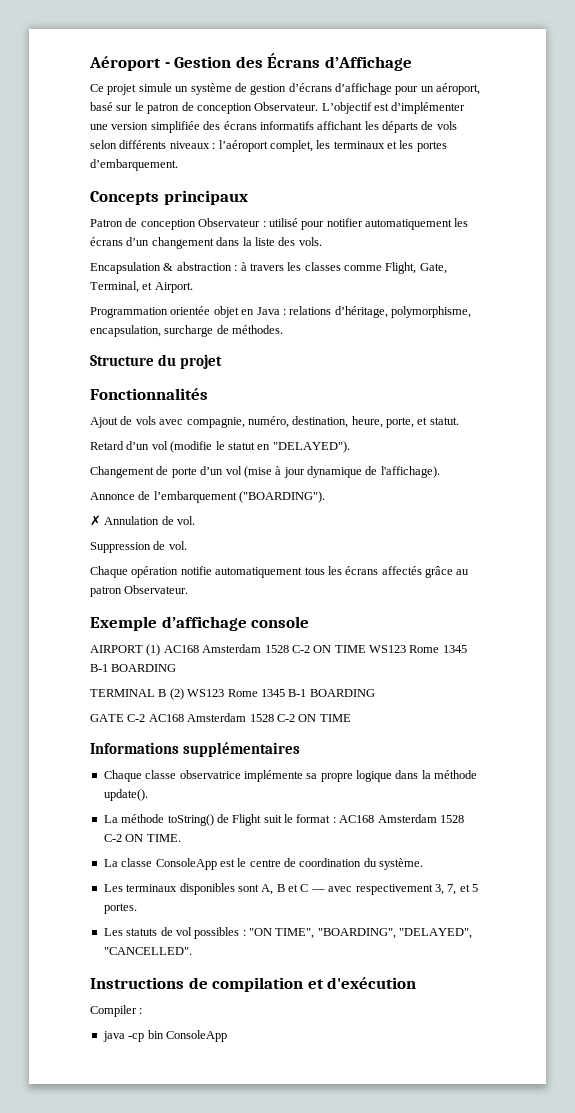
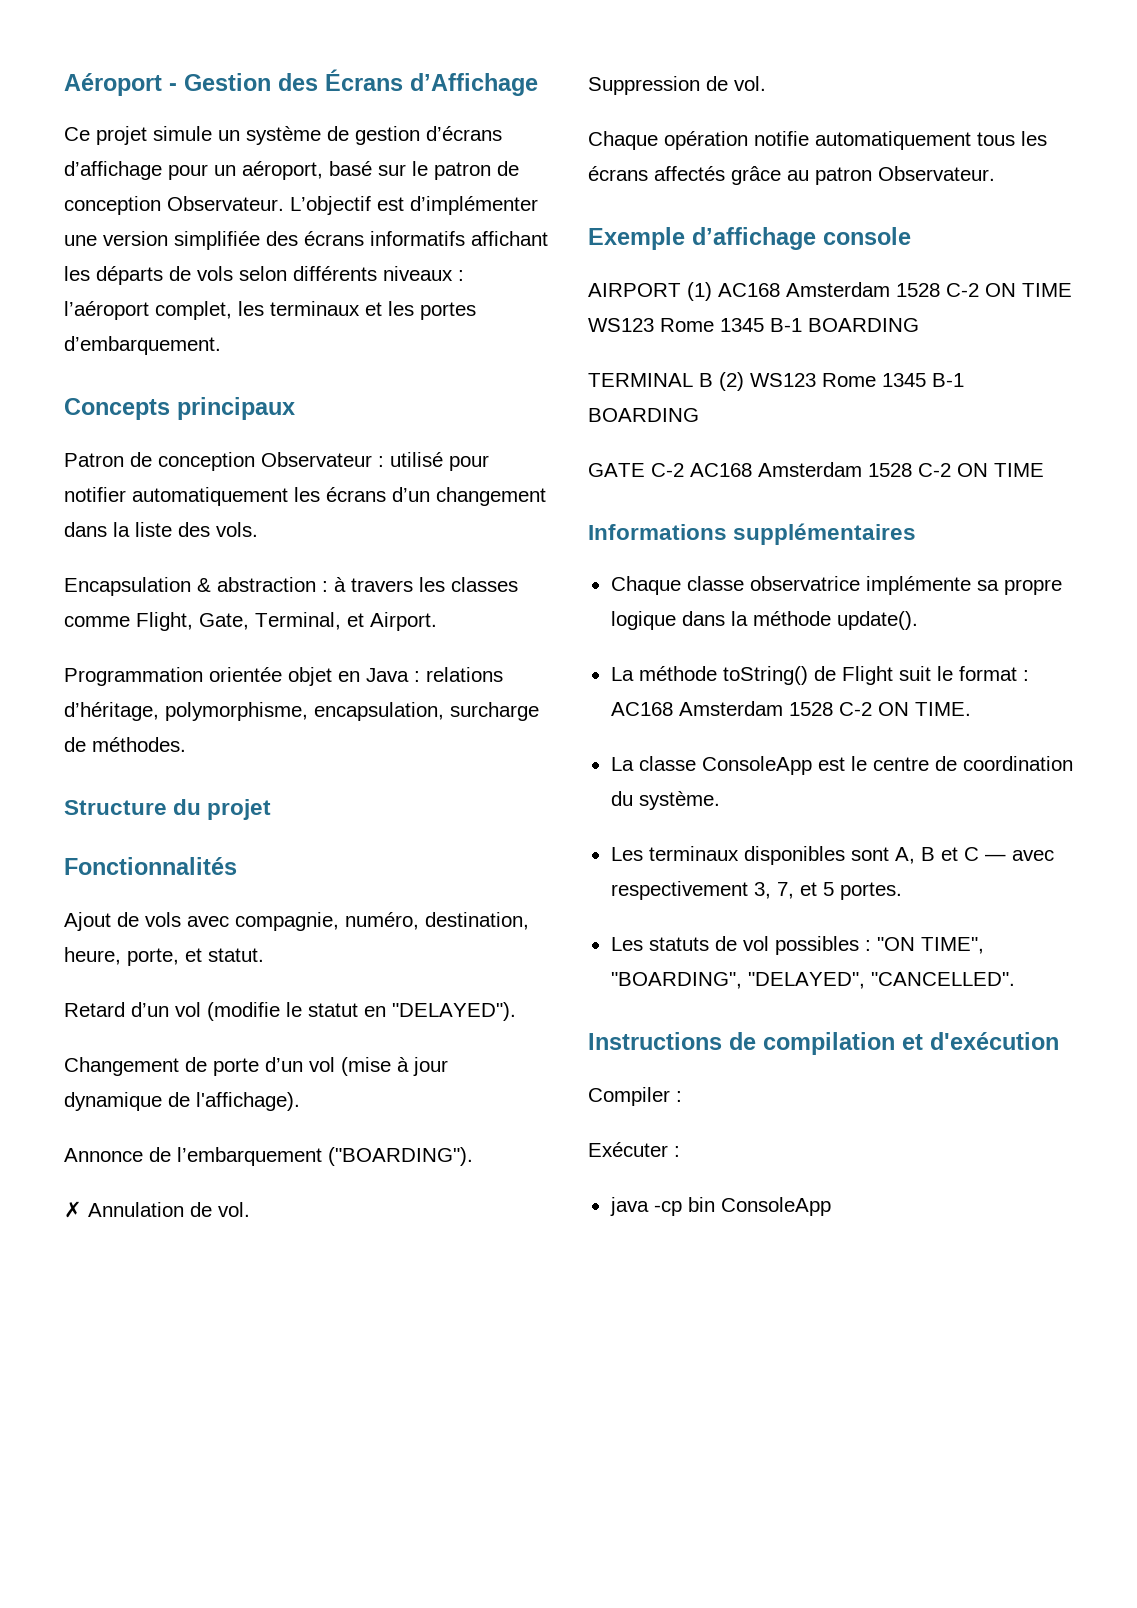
(143, 1011) none -> [588,1142,680,1157] // Exécuter :

